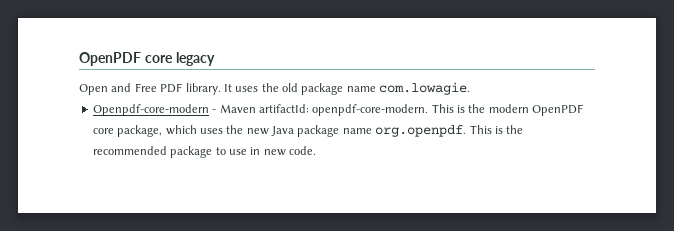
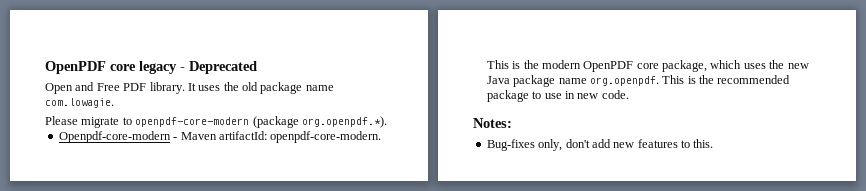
(215, 59) none -> [180,61,257,74] - Deprecated
(471, 88) none -> [45,116,387,128] // Please migrate to openpdf-core-modern (package org.openpdf.*).
(316, 150) none -> [473,118,512,128] [486,139,714,151] // Notes: // Bug-fixes only, don't add new features to this.

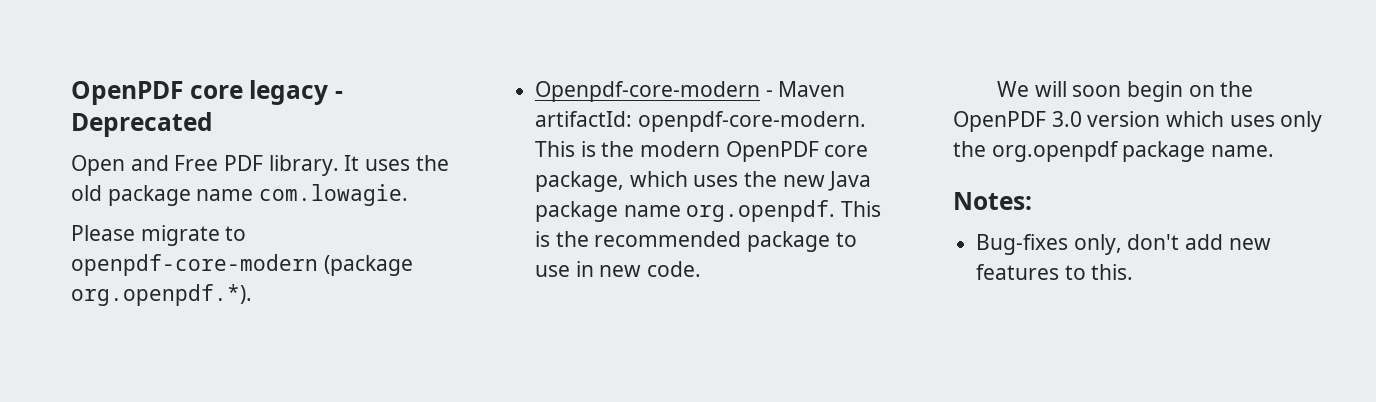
(629, 94) none -> [997,81,1254,102] [953,111,1323,132] [953,141,1275,162] // We will soon begin on the OpenPDF 3.0 version which uses only the org.openpdf package name.

